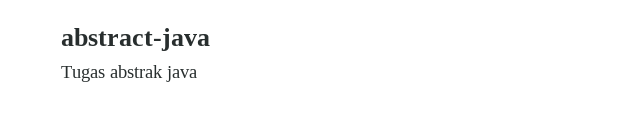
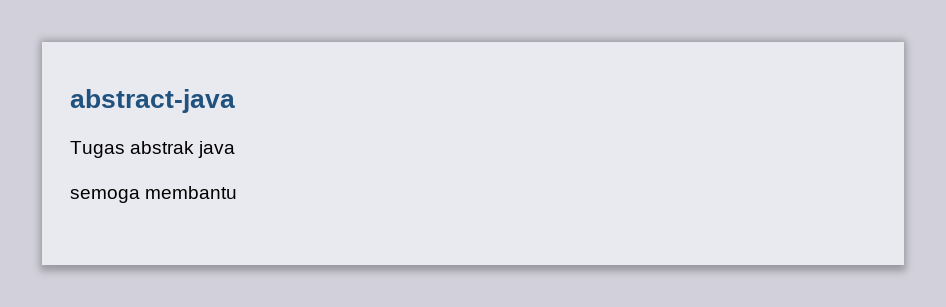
(197, 74) none -> [70,186,238,203] // semoga membantu

